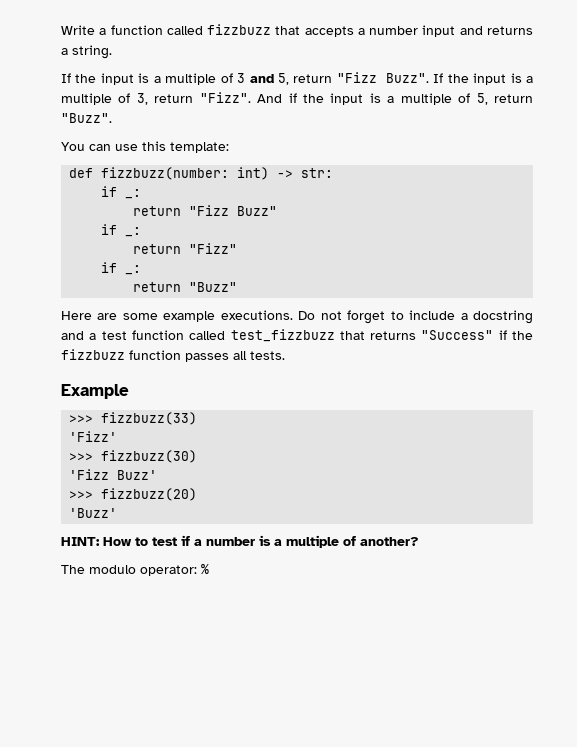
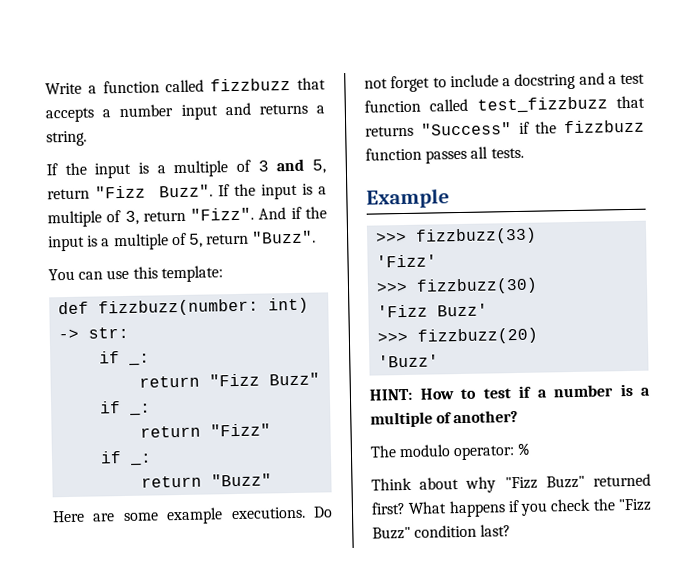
(209, 569) none -> [371,473,651,493] [371,498,652,518] [372,524,512,540] // Think about why "Fizz Buzz" returned first? What happens if you check the "Fizz Buzz" condition last?

